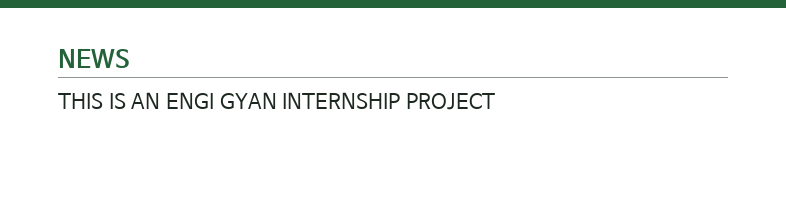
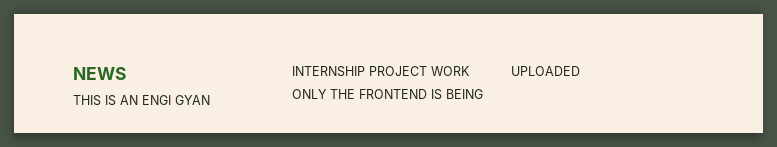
(496, 101) none -> [431,66,470,76] [292,89,483,100] [511,66,580,76] WORK // ONLY THE FRONTEND IS BEING UPLOADED

